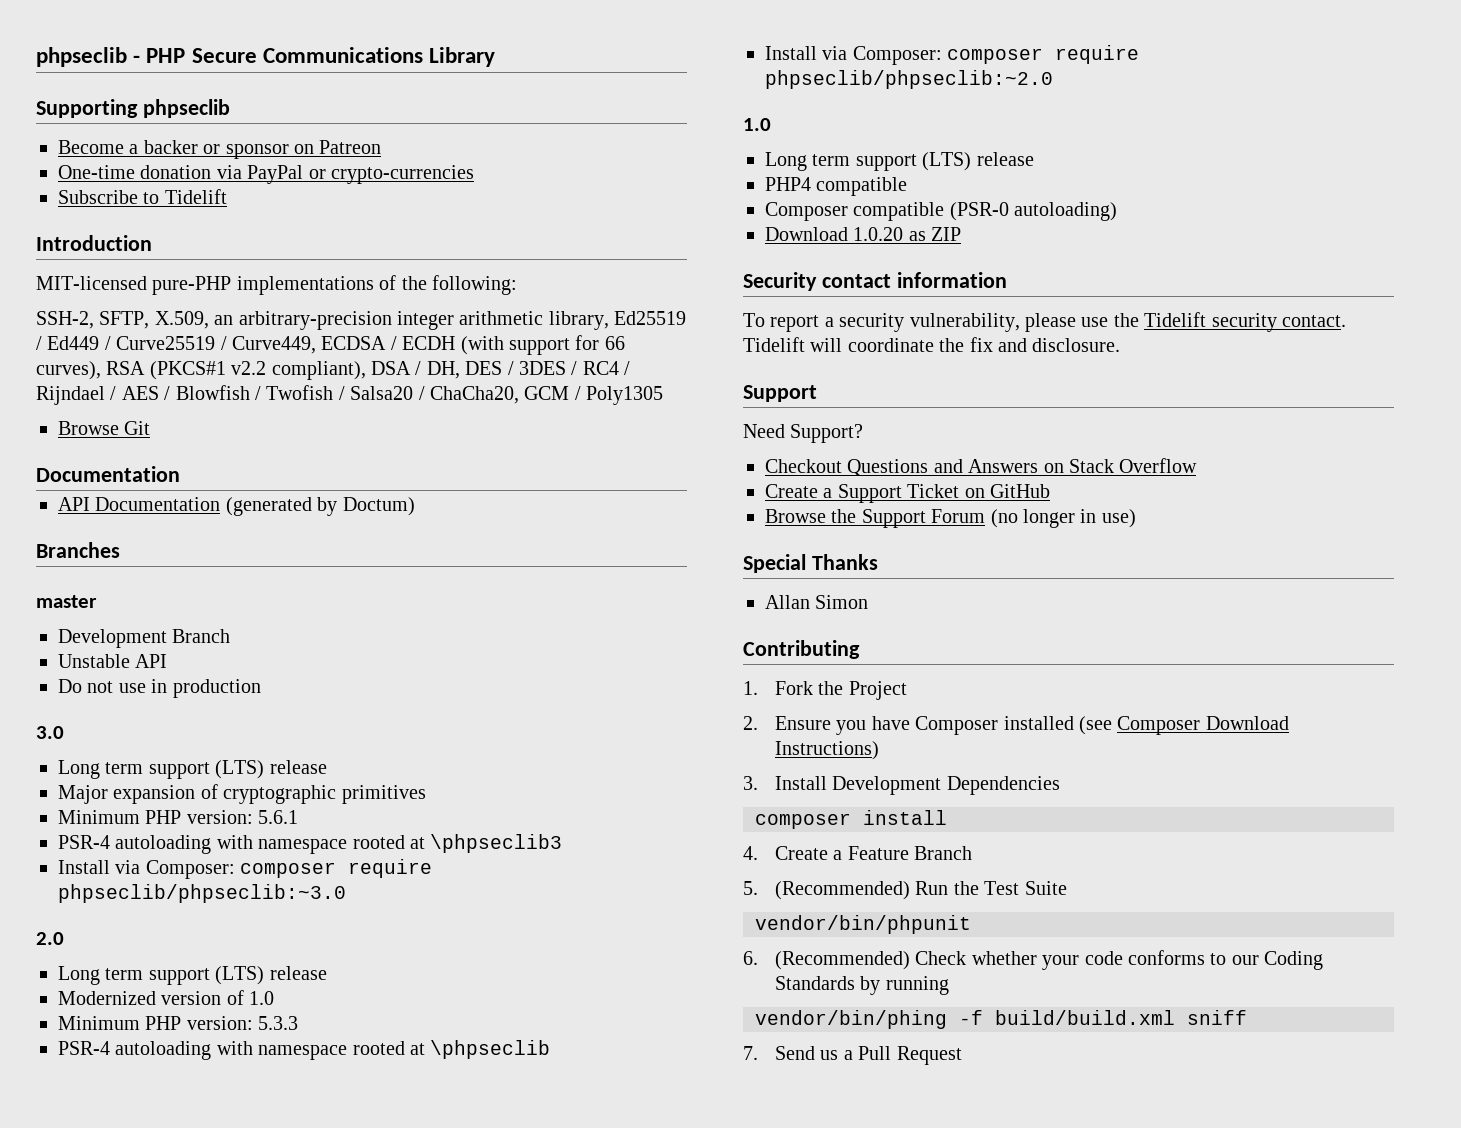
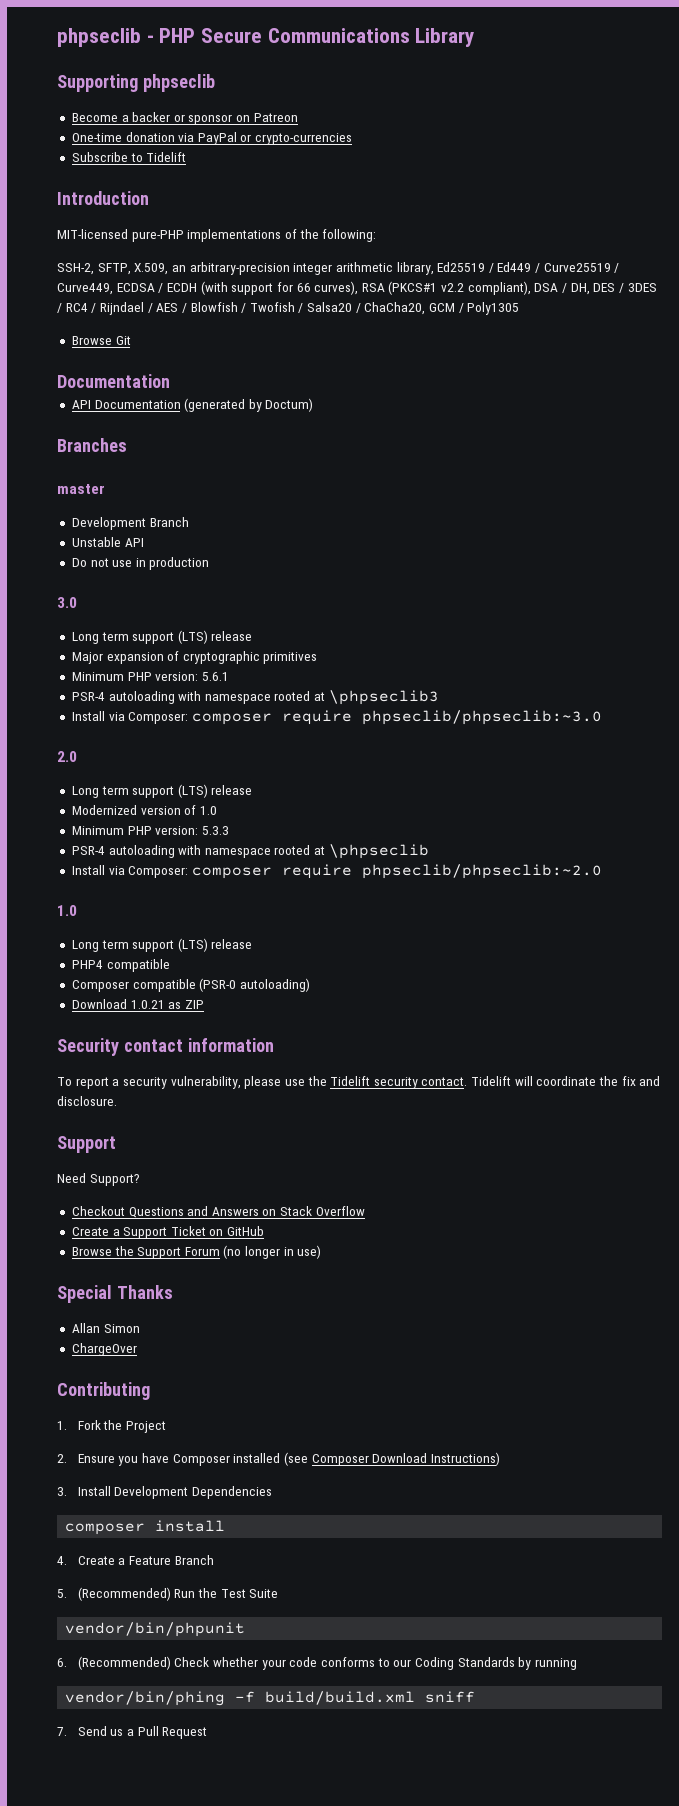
[853,227,904,241] 1.0.20 -> [130,1000,165,1009] 1.0.21
(869, 602) none -> [71,1343,137,1356] // ChargeOver

